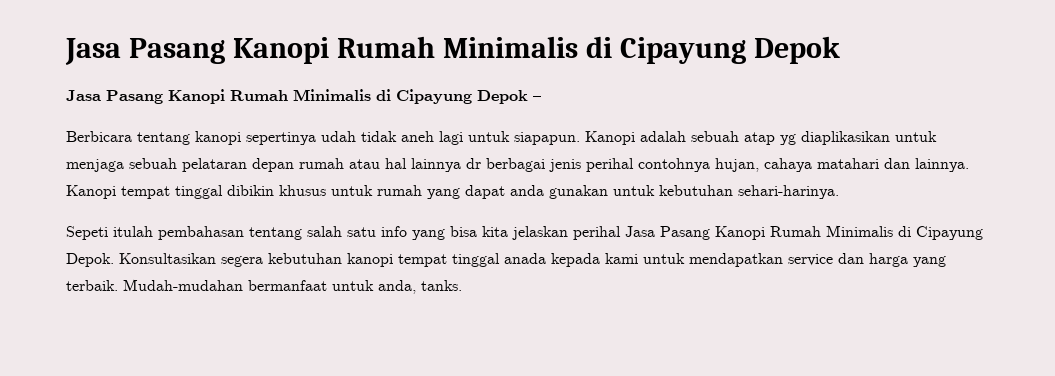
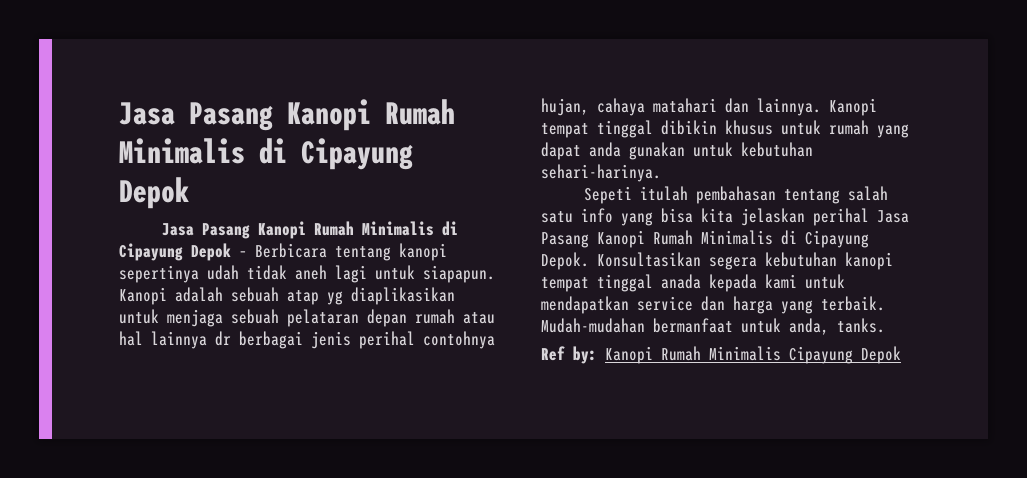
(541, 98) // -> (247, 254) none
(462, 285) none -> [541,346,901,364] // Ref by: Kanopi Rumah Minimalis Cipayung Depok

